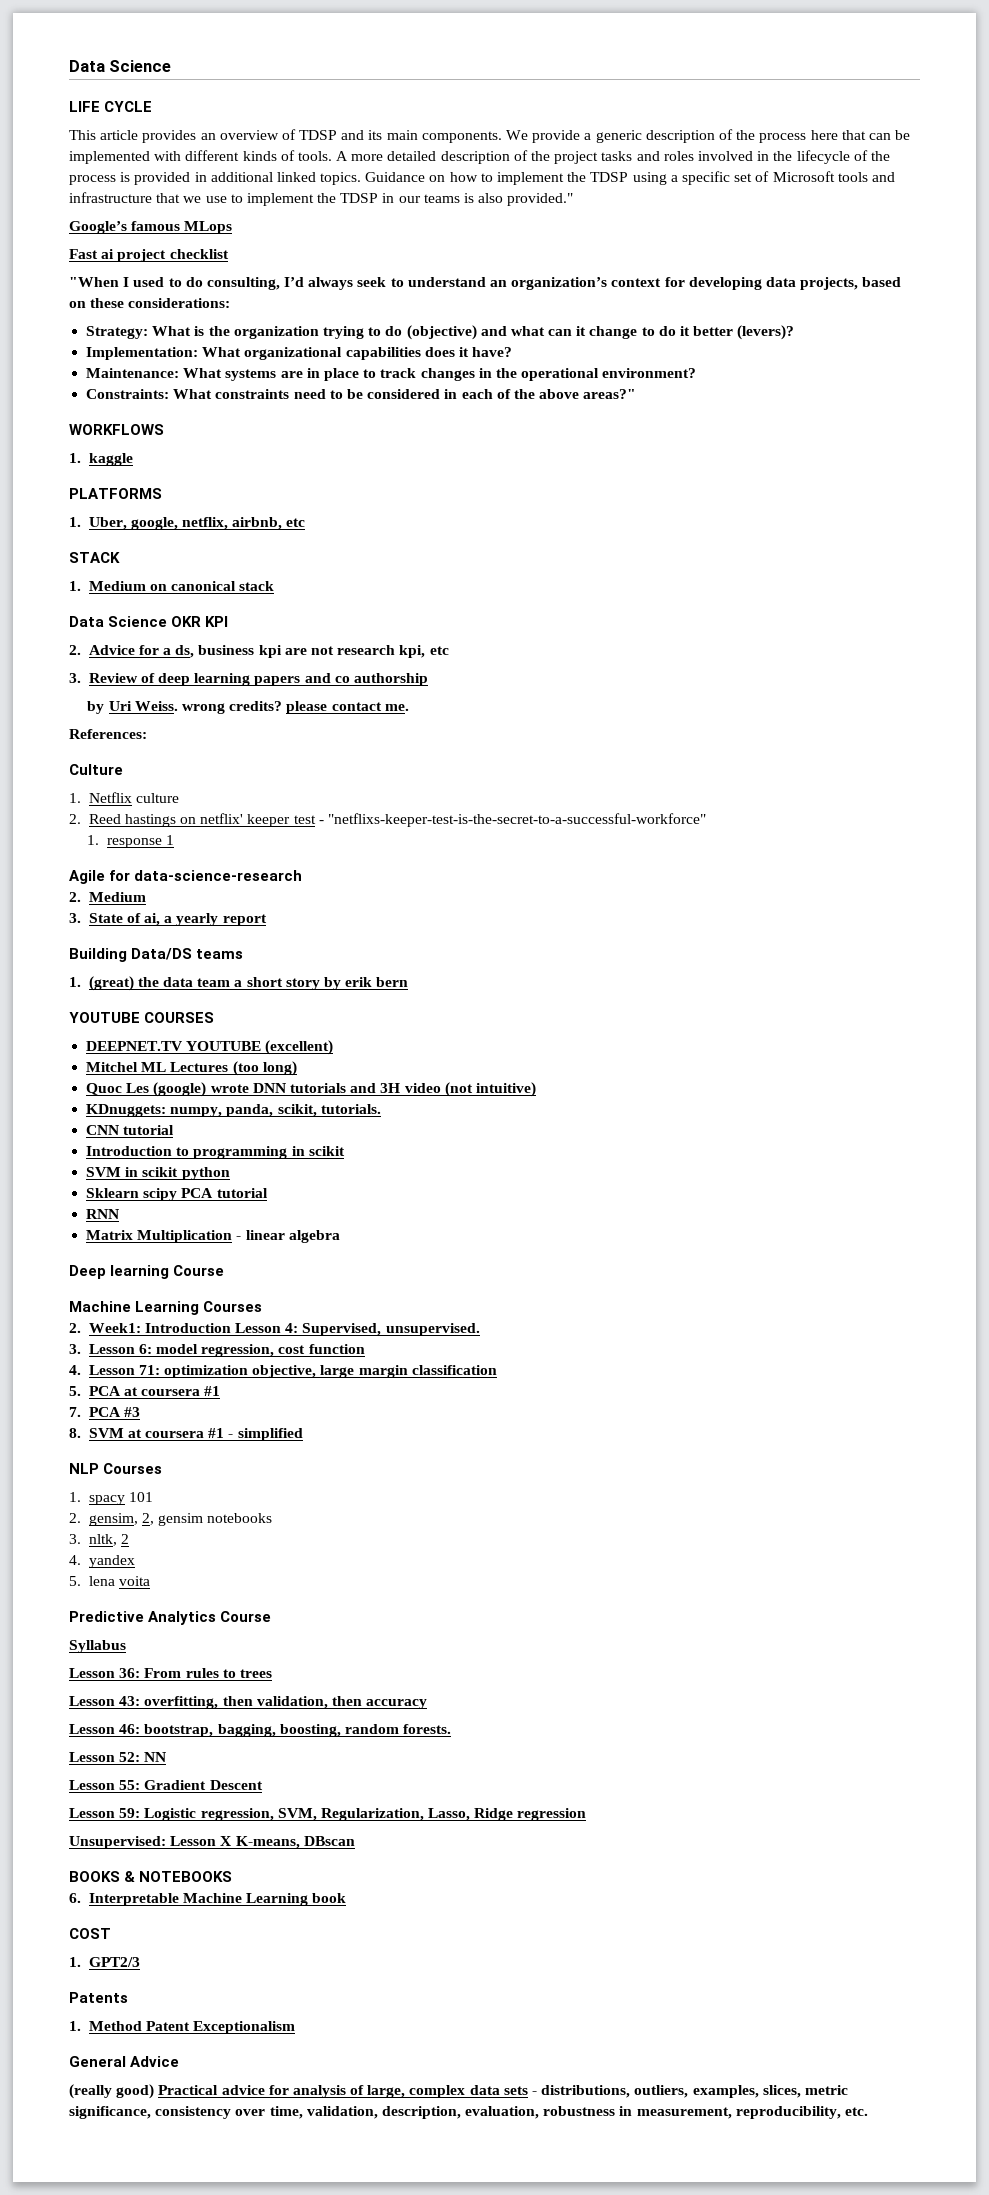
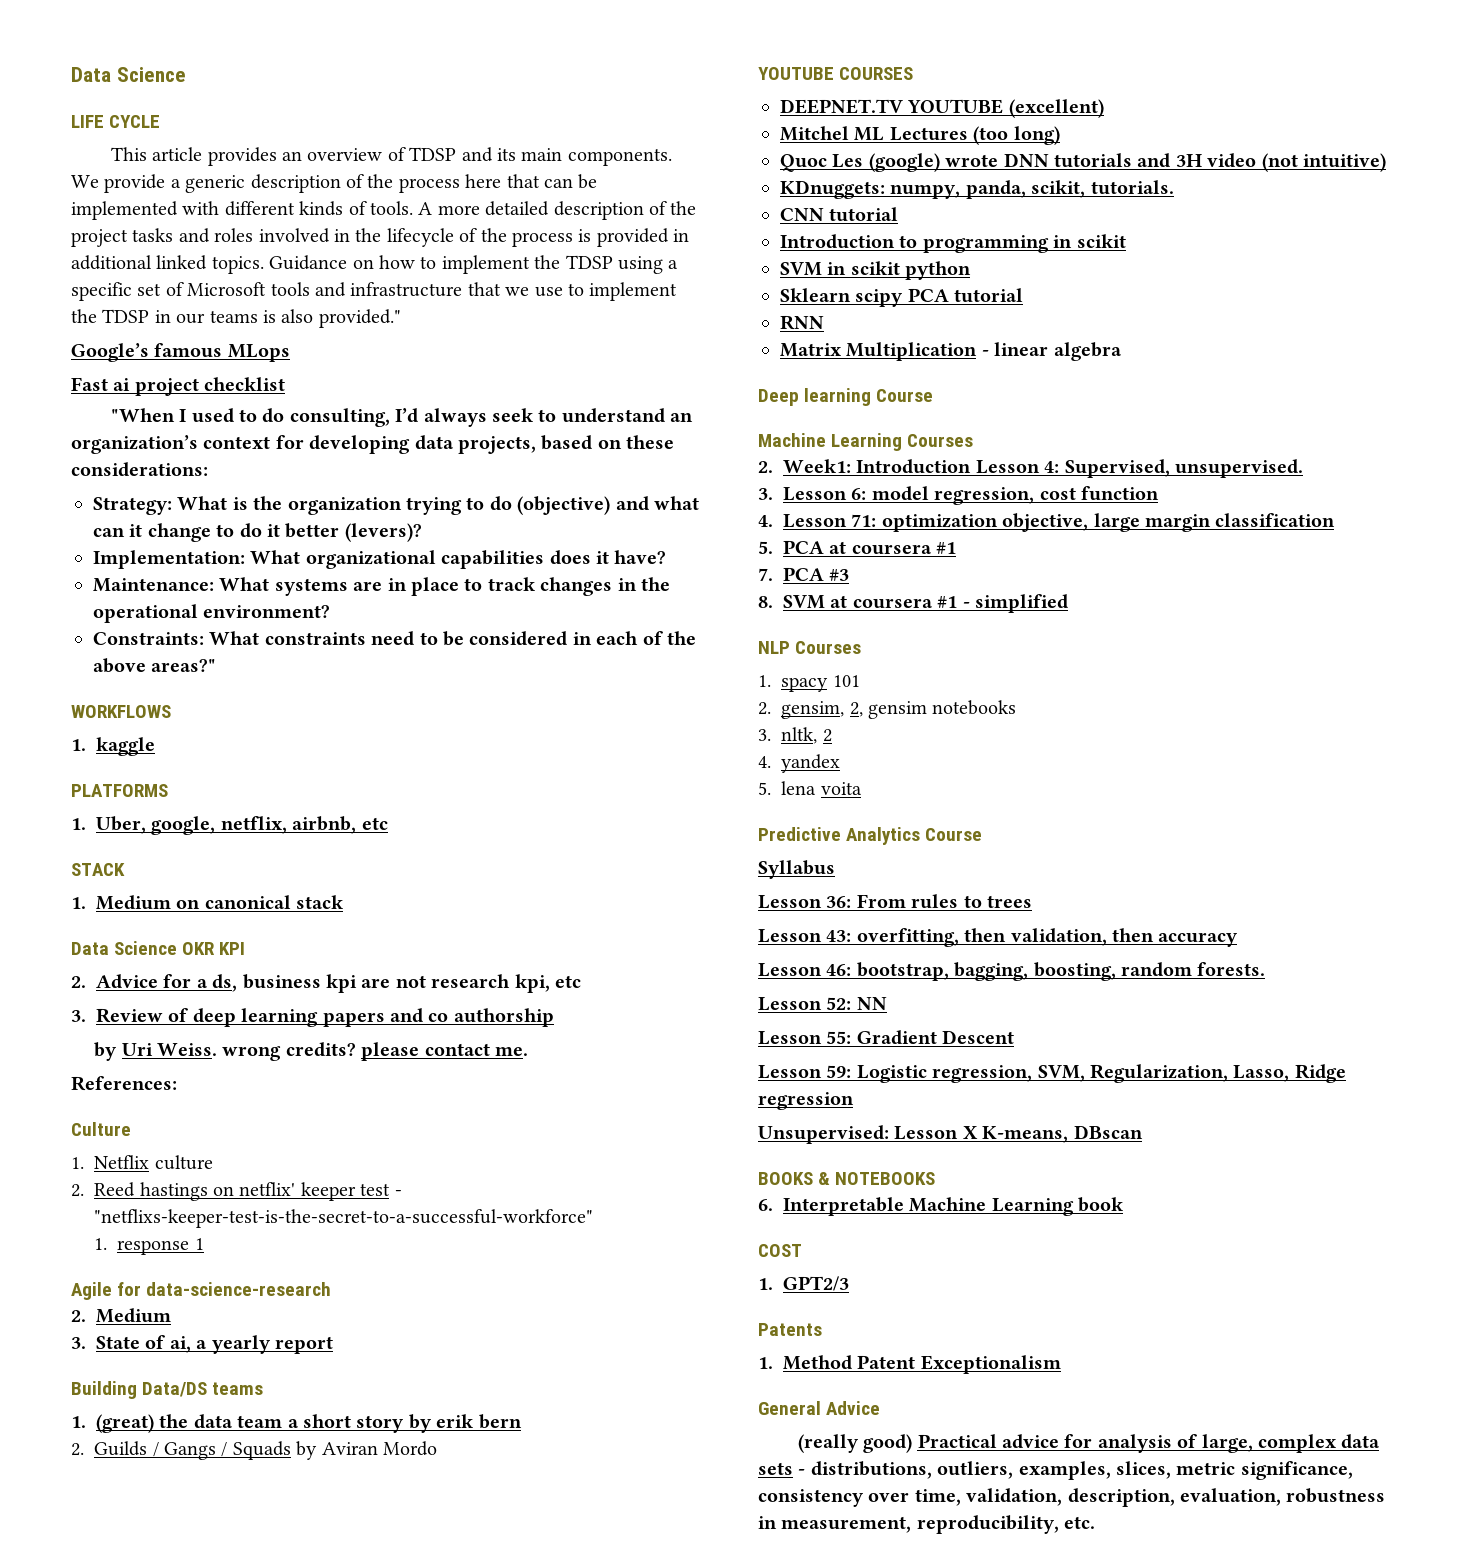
(409, 982) none -> [71,1441,437,1460] // 2. Guilds / Gangs / Squads by Aviran Mordo

